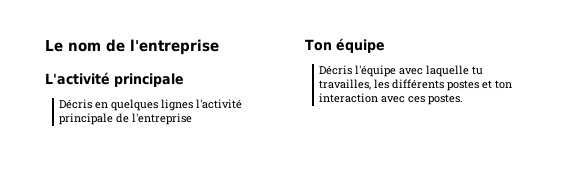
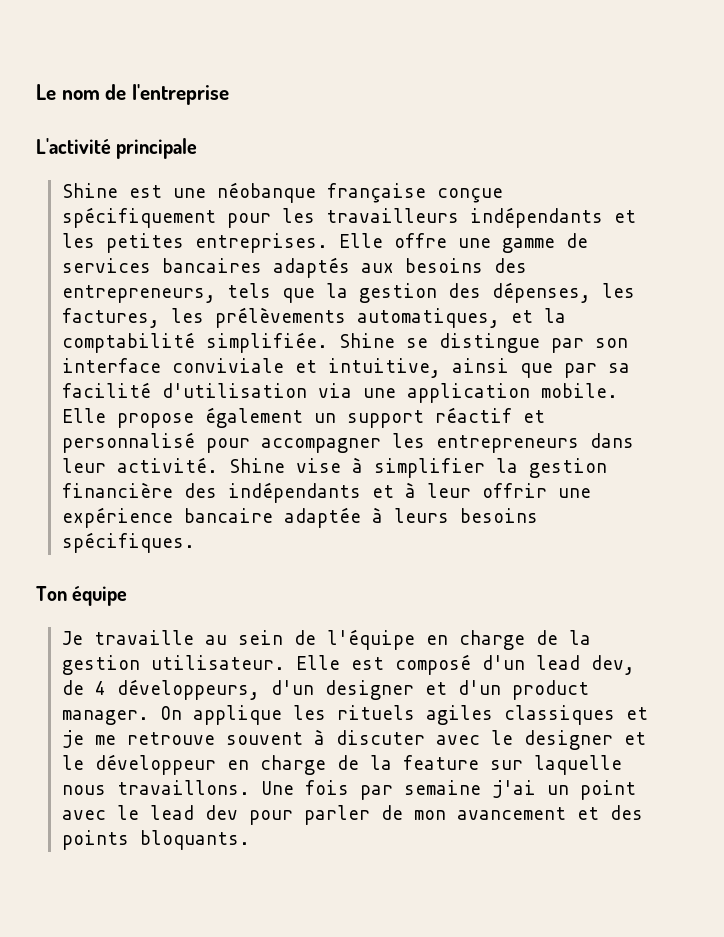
[59,99,243,111] [59,113,193,125] [305,38,385,53] [319,65,484,77] [319,79,513,91] [319,93,464,105] Décris en quelques lignes l'activité principale de l'entreprise // Ton équipe // Décris l'équipe avec laquelle tu travailles, les différents postes et ton interaction avec ces postes. -> [61,182,503,203] [61,207,636,228] [61,233,588,253] [61,257,527,278] [61,282,635,303] [61,307,566,328] [61,332,628,353] [61,358,630,378] [61,382,618,403] [61,407,545,428] [61,432,634,453] [61,457,607,478] [61,482,591,503] [61,507,538,528] [61,532,195,553] [36,586,128,606] [61,629,591,650] [61,654,635,675] [61,679,589,700] [61,705,648,725] [61,729,646,750] [61,754,622,775] [61,780,636,800] [61,805,643,825] [61,830,250,850] Shine est une néobanque française conçue spécifiquement pour les travailleurs indépendants et les petites entreprises. Elle offre une gamme de services bancaires adaptés aux besoins des entrepreneurs, tels que la gestion des dépenses, les factures, les prélèvements automatiques, et la comptabilité simplifiée. Shine se distingue par son interface conviviale et intuitive, ainsi que par sa facilité d'utilisation via une application mobile. Elle propose également un support réactif et personnalisé pour accompagner les entrepreneurs dans leur activité. Shine vise à simplifier la gestion financière des indépendants et à leur offrir une expérience bancaire adaptée à leurs besoins spécifiques. // Ton équipe // Je travaille au sein de l'équipe en charge de la gestion utilisateur. Elle est composé d'un lead dev, de 4 développeurs, d'un designer et d'un product manager. On applique les rituels agiles classiques et je me retrouve souvent à discuter avec le designer et le développeur en charge de la feature sur laquelle nous travaillons. Une fois par semaine j'ai un point avec le lead dev pour parler de mon avancement et des points bloquants.

